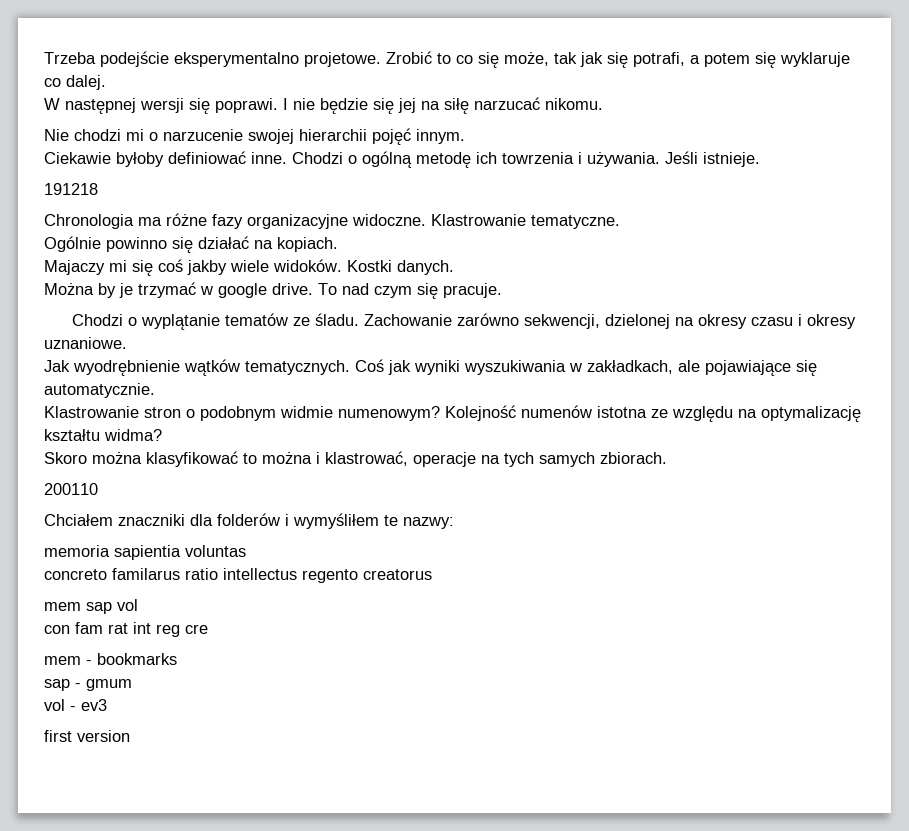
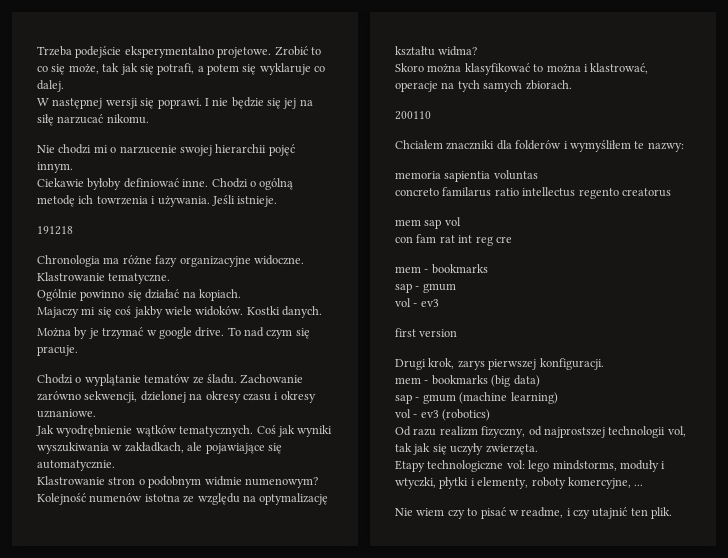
(130, 736) none -> [395,358,604,370] [395,375,540,387] [395,392,558,404] [395,409,491,421] [395,426,686,438] [395,443,538,455] [395,460,666,472] [395,477,644,489] [395,507,673,519] // Drugi krok, zarys pierwszej konfiguracji. // mem - bookmarks (big data) // sap - gmum (machine learning) // vol - ev3 (robotics) // Od razu realizm fizyczny, od najprostszej technologii vol, tak jak się uczyły zwierzęta. // Etapy technologiczne vol: lego mindstorms, moduły i wtyczki, płytki i elementy, roboty komercyjne, ... // Nie wiem czy to pisać w readme, i czy utajnić ten plik.

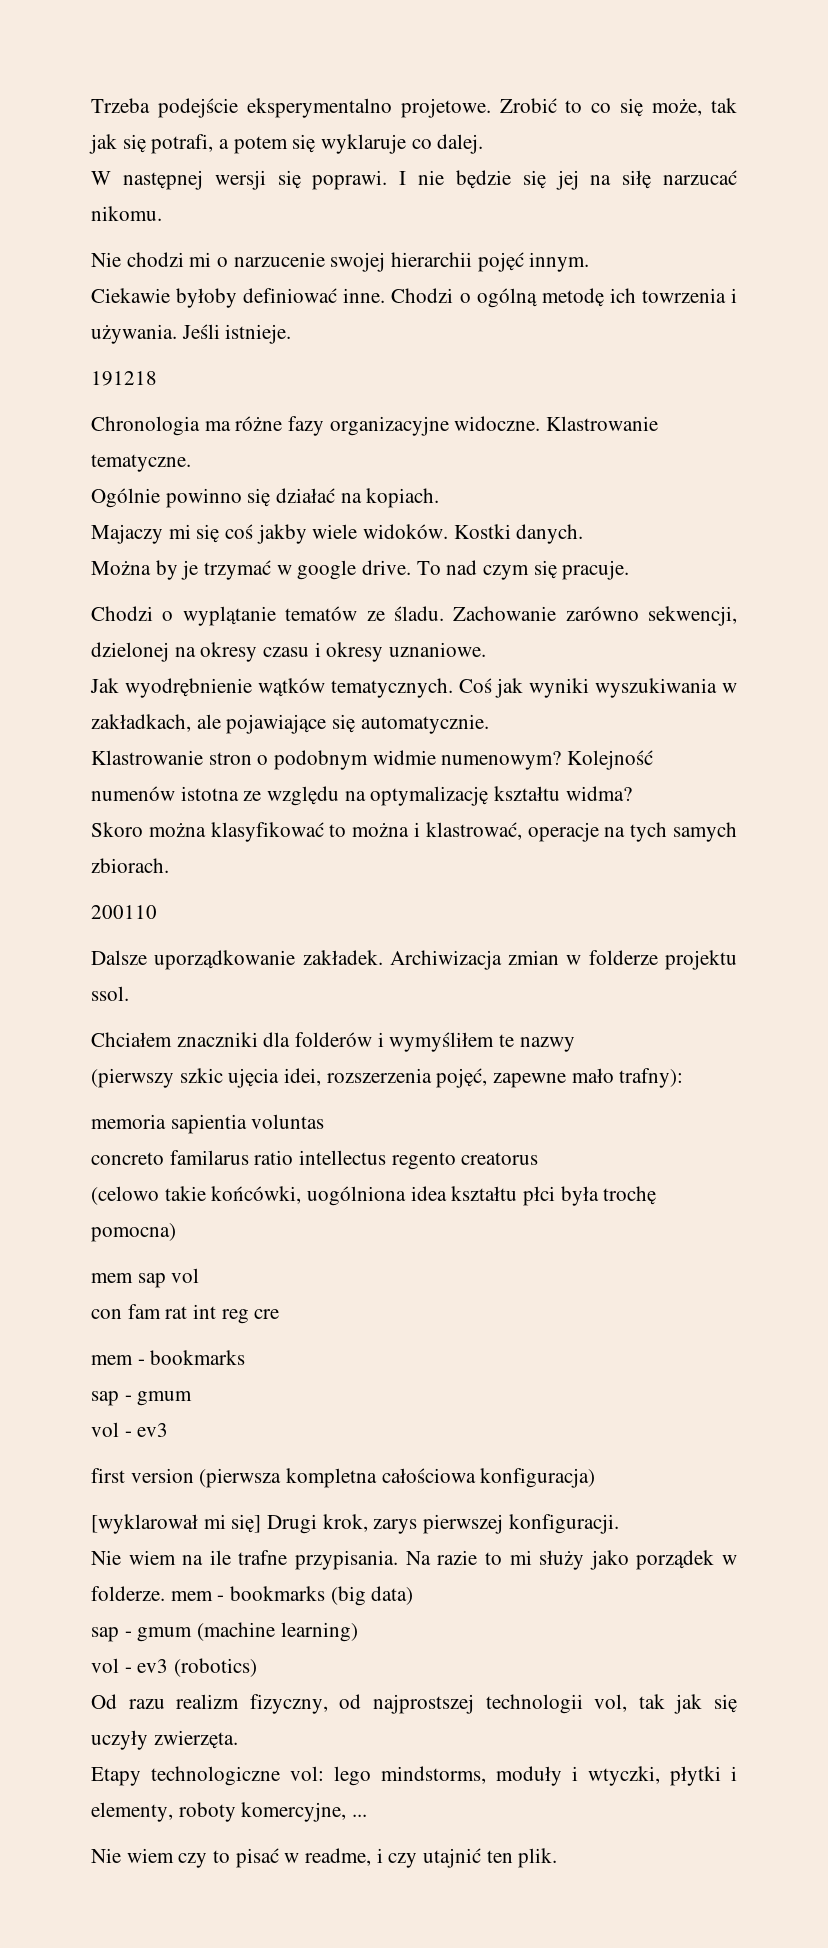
(431, 115) none -> [91,950,737,970] [91,986,129,1001] // Dalsze uporządkowanie zakładek. Archiwizacja zmian w folderze projektu ssol.
[647,142,684,152] nazwy: -> [519,1037,575,1052] [91,1068,684,1088] nazwy // (pierwszy szkic ujęcia idei, rozszerzenia pojęć, zapewne mało trafny):
(671, 192) none -> [91,1186,657,1206] [91,1223,176,1242] // (celowo takie końcówki, uogólniona idea kształtu płci była trochę pomocna)
(458, 333) // -> [199,1468,596,1488] [91,1514,262,1534] (pierwsza kompletna całościowa konfiguracja) // [wyklarował mi się]
(604, 364) none -> [91,1550,737,1570] [91,1586,165,1601] Nie wiem na ile trafne przypisania. Na razie to mi służy jako porządek w folderze.

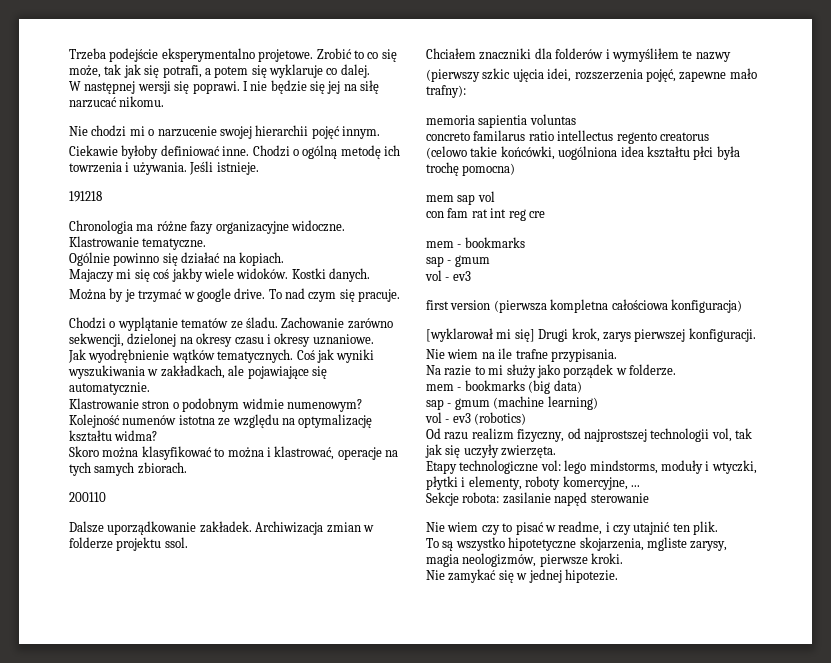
(399, 1560) none -> (617, 355) //
(165, 1593) none -> (676, 370) //
(368, 1815) none -> [426,492,649,506] // Sekcje robota: zasilanie napęd sterowanie
(558, 1858) none -> [426,537,728,551] [426,553,624,567] [426,569,618,583] // To są wszystko hipotetyczne skojarzenia, mgliste zarysy, magia neologizmów, pierwsze kroki. // Nie zamykać się w jednej hipotezie.

